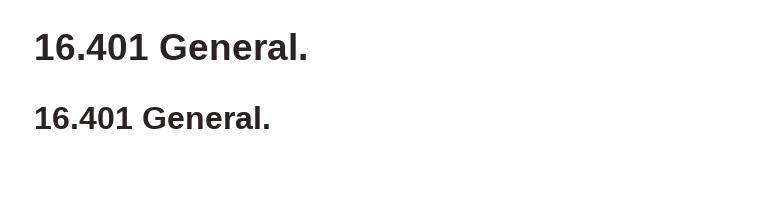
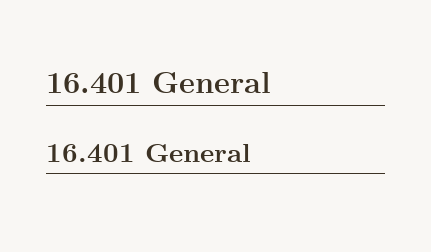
[34,33,308,60] [34,106,271,129] 16.401 General. // 16.401 General. -> [46,72,271,94] [46,144,251,163] 16.401 General // 16.401 General

